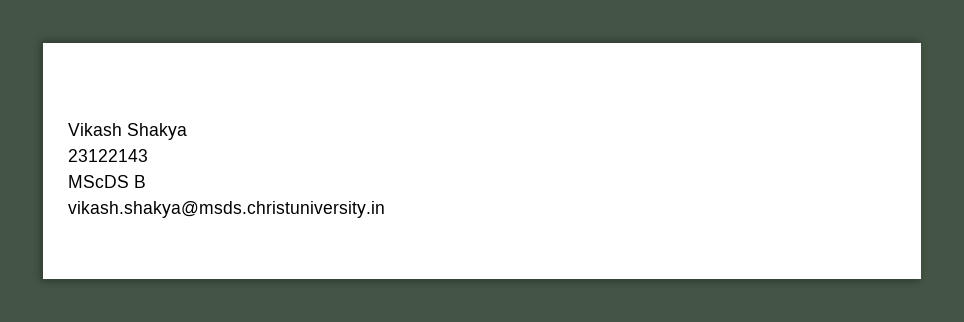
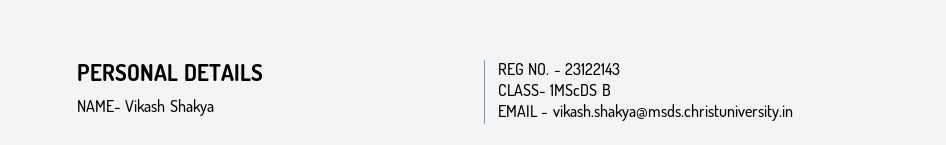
(68, 129) none -> [77,64,264,81] [77,100,121,112] PERSONAL DETAILS // NAME-
(187, 131) none -> [498,63,561,75] REG NO. -
[68,175,129,188] MScDS -> [498,84,598,96] CLASS- 1MScDS
(146, 181) none -> [498,105,549,117] EMAIL -

